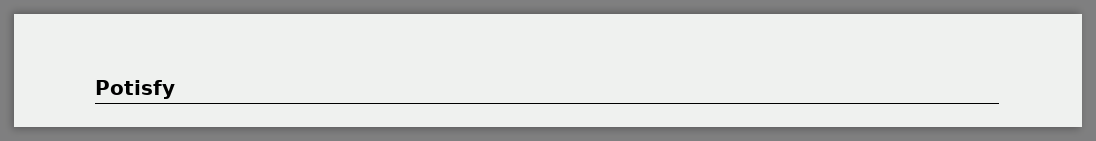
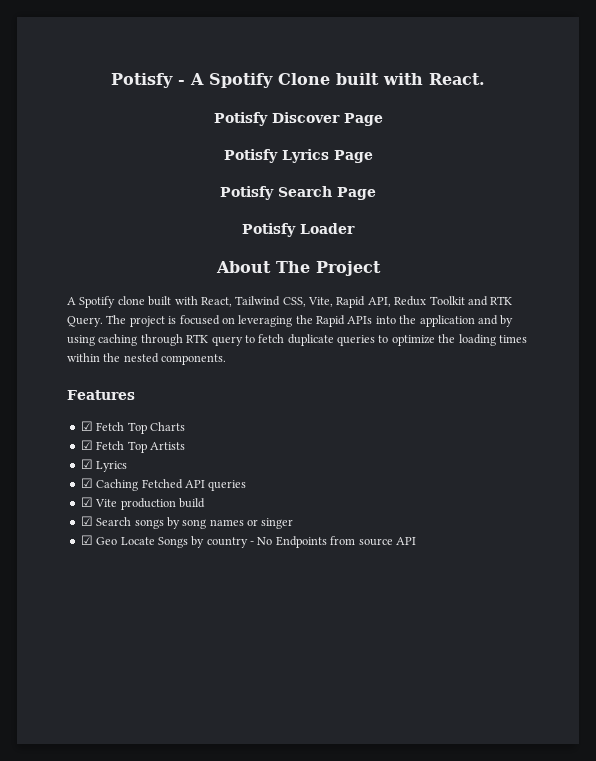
[95,80,175,99] Potisfy -> [111,73,485,88] [213,112,383,126] [223,149,373,163] [220,186,376,200] [242,223,355,237] [215,261,381,276] [67,296,513,308] [67,315,514,327] [67,334,527,346] [67,353,227,365] [67,390,135,400] [80,421,185,434] [80,440,185,453] [80,459,128,472] [80,478,247,491] [80,497,205,510] [80,516,294,529] [80,535,416,548] Potisfy - A Spotify Clone built with React. // Potisfy Discover Page // Potisfy Lyrics Page // Potisfy Search Page // Potisfy Loader // About The Project // A Spotify clone built with React, Tailwind CSS, Vite, Rapid API, Redux Toolkit and RTK Query. The project is focused on leveraging the Rapid APIs into the application and by using caching through RTK query to fetch duplicate queries to optimize the loading times within the nested components. // Features // ☑ Fetch Top Charts // ☑ Fetch Top Artists // ☑ Lyrics // ☑ Caching Fetched API queries // ☑ Vite production build // ☑ Search songs by song names or singer // ☑ Geo Locate Songs by country - No Endpoints from source API

